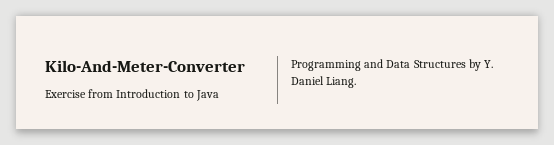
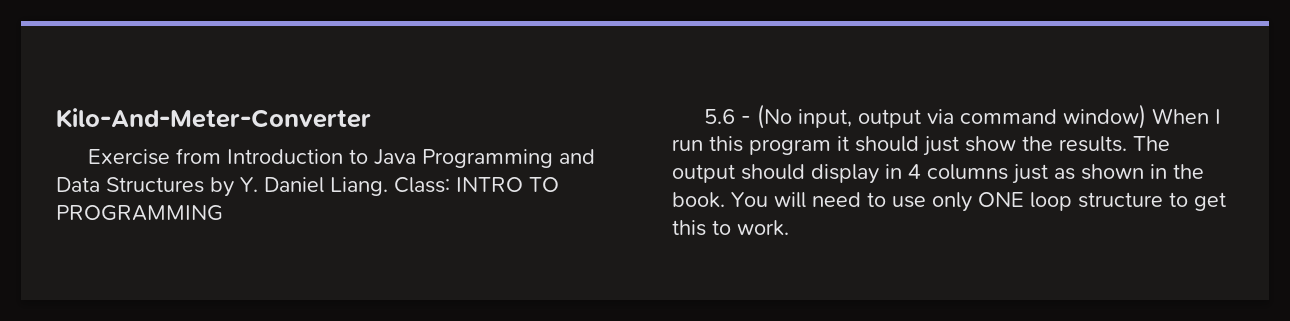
(357, 82) none -> [394,177,559,193] [56,205,223,221] [704,104,1222,129] [672,136,1170,156] [672,164,1204,184] [672,192,1226,212] [672,220,789,236] Class: INTRO TO PROGRAMMING // 5.6 - (No input, output via command window) When I run this program it should just show the results. The output should display in 4 columns just as shown in the book. You will need to use only ONE loop structure to get this to work.

